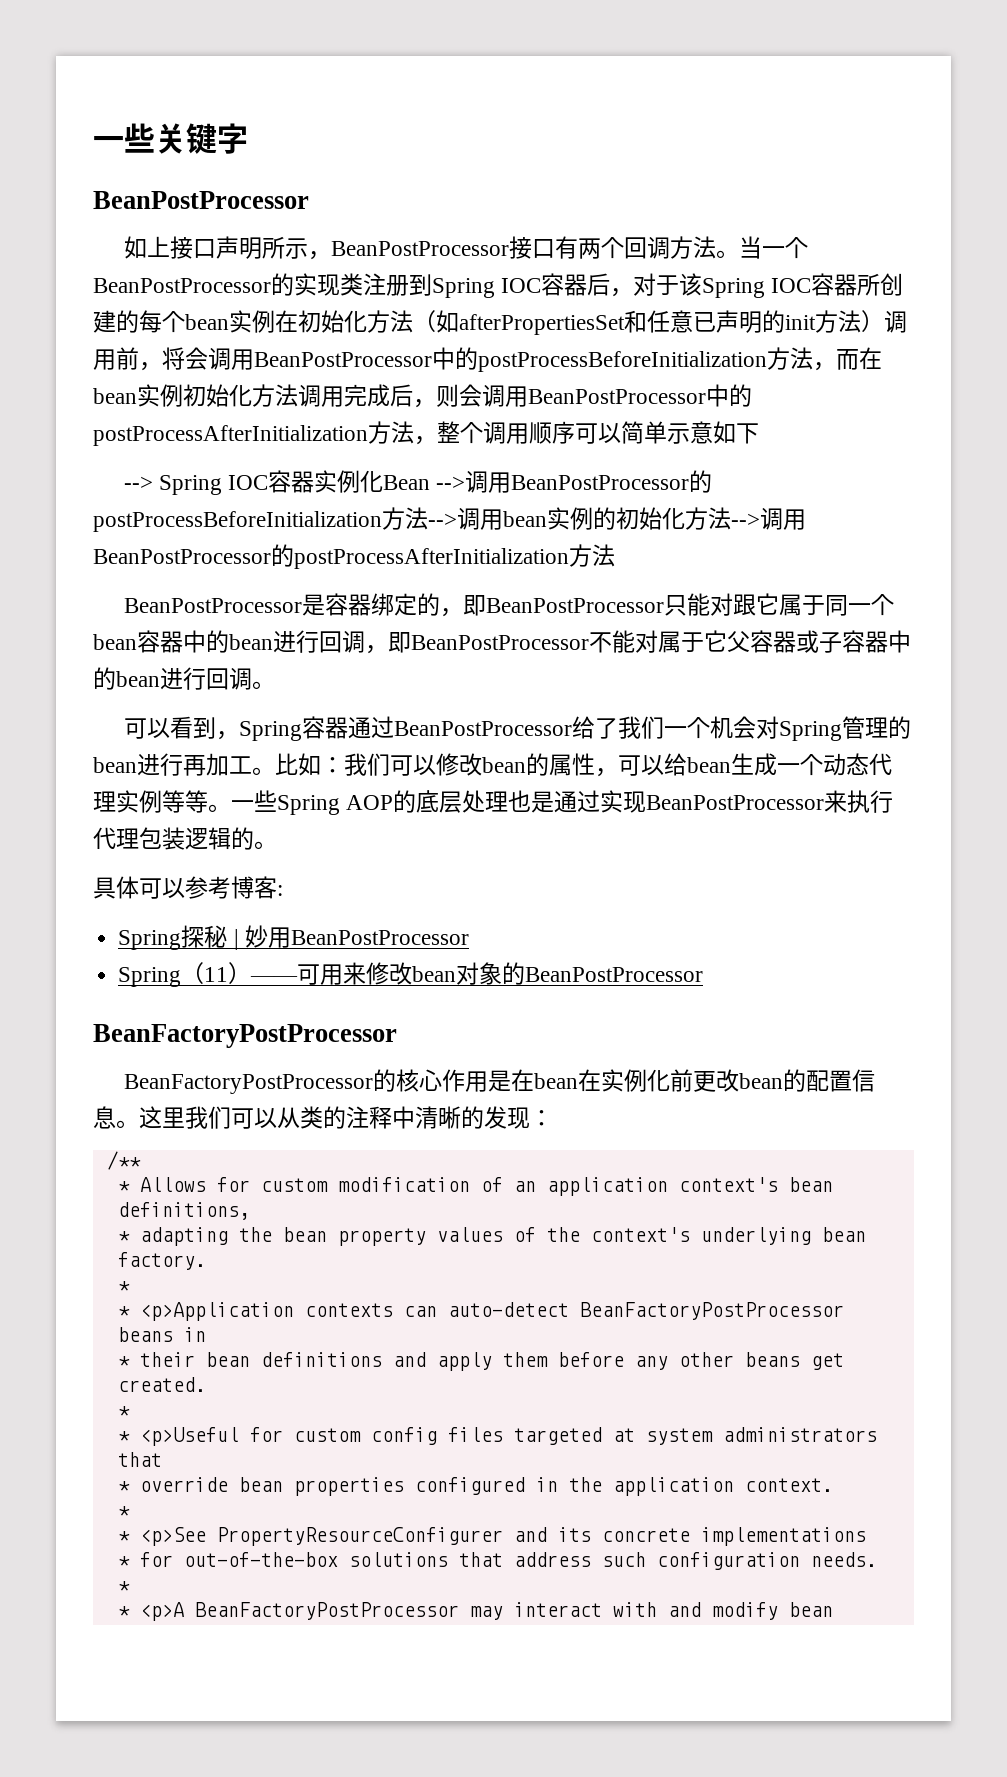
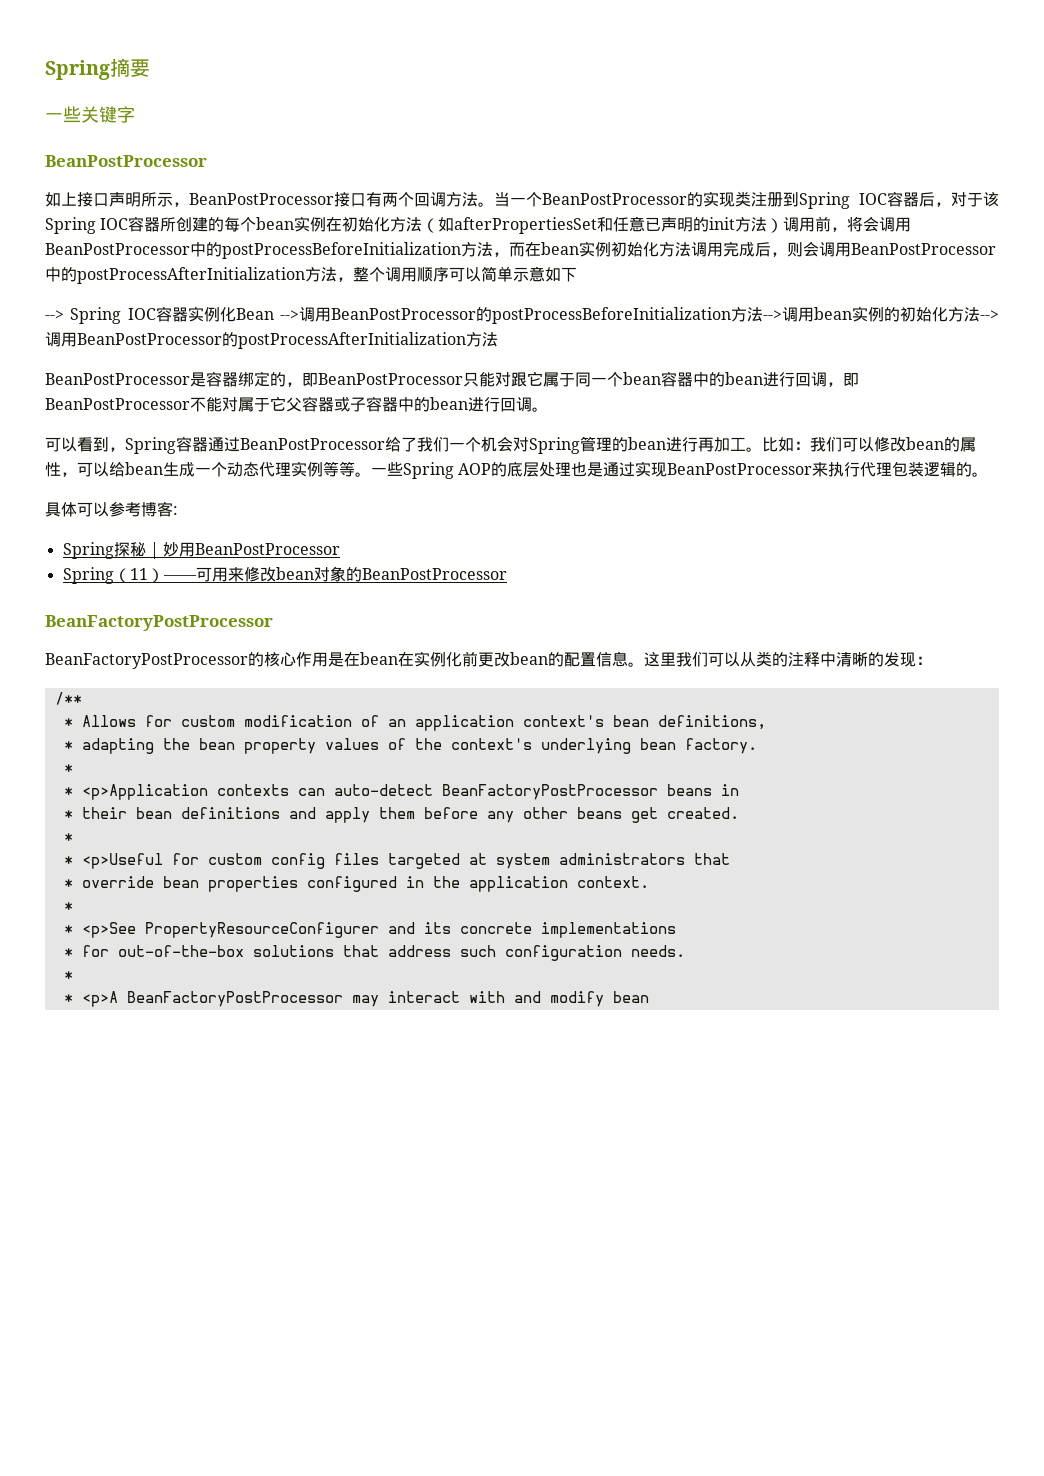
(93, 143) none -> [45,58,150,80] Spring摘要 //

